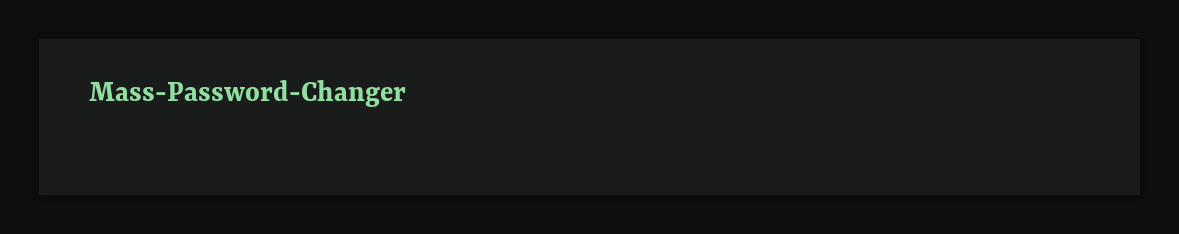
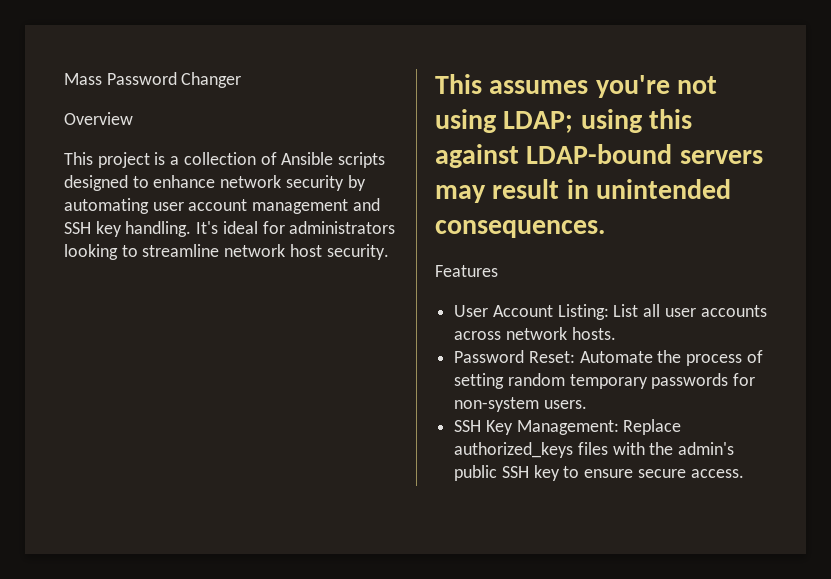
[89,80,406,107] Mass-Password-Changer -> [64,72,242,88] [64,112,133,125] [64,152,386,168] [64,175,366,191] [64,198,380,214] [64,221,396,237] [64,244,389,260] [435,74,718,98] [435,109,693,133] [435,144,763,168] [435,179,732,203] [435,220,605,238] [435,265,498,277] [454,304,767,320] [454,327,616,340] [454,350,763,366] [454,373,756,389] [454,397,587,412] [454,419,682,435] [454,442,735,458] [454,465,744,481] Mass Password Changer // Overview // This project is a collection of Ansible scripts designed to enhance network security by automating user account management and SSH key handling. It's ideal for administrators looking to streamline network host security. // This assumes you're not using LDAP; using this against LDAP-bound servers may result in unintended consequences. // Features // User Account Listing: List all user accounts across network hosts. // Password Reset: Automate the process of setting random temporary passwords for non-system users. // SSH Key Management: Replace authorized_keys files with the admin's public SSH key to ensure secure access.

